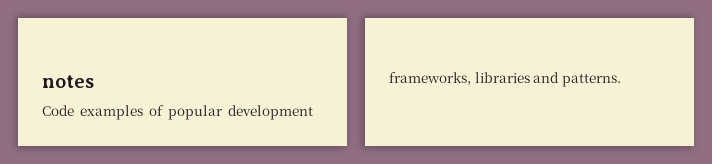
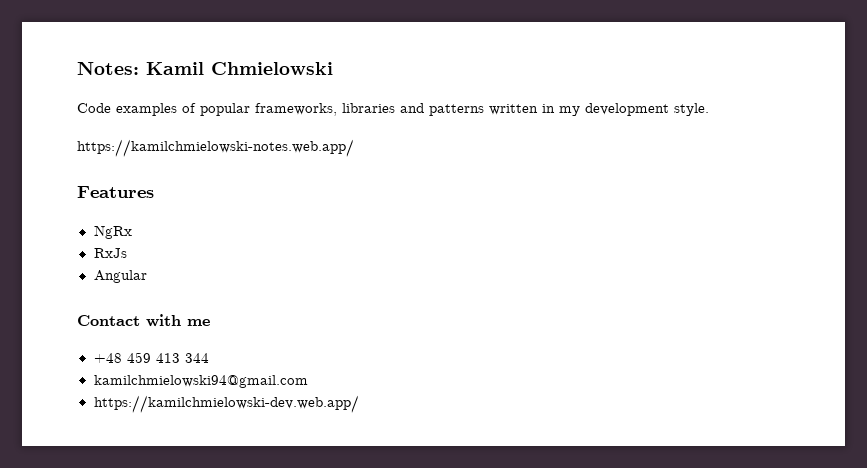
[42,75,94,88] notes -> [77,62,333,75] Notes: Kamil Chmielowski
[228,105,313,120] development -> (250, 109) none
[561,73,621,87] patterns. -> [429,103,709,116] [77,139,354,157] [77,186,154,198] [93,225,132,239] [93,248,127,258] [93,270,147,283] [77,314,210,327] [93,352,209,363] [93,375,308,388] [93,395,359,413] patterns written in my development style. // https://kamilchmielowski-notes.web.app/ // Features // NgRx // RxJs // Angular // Contact with me // +48 459 413 344 // kamilchmielowski94@gmail.com // https://kamilchmielowski-dev.web.app/

